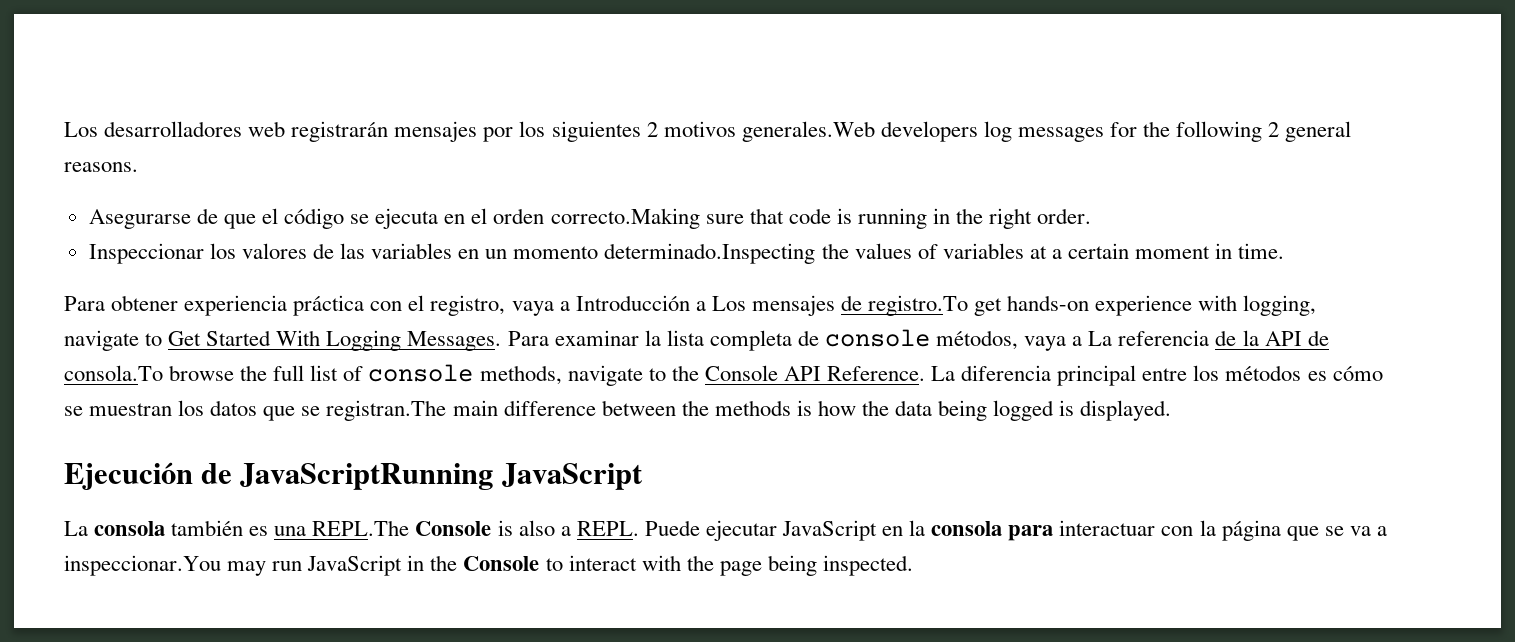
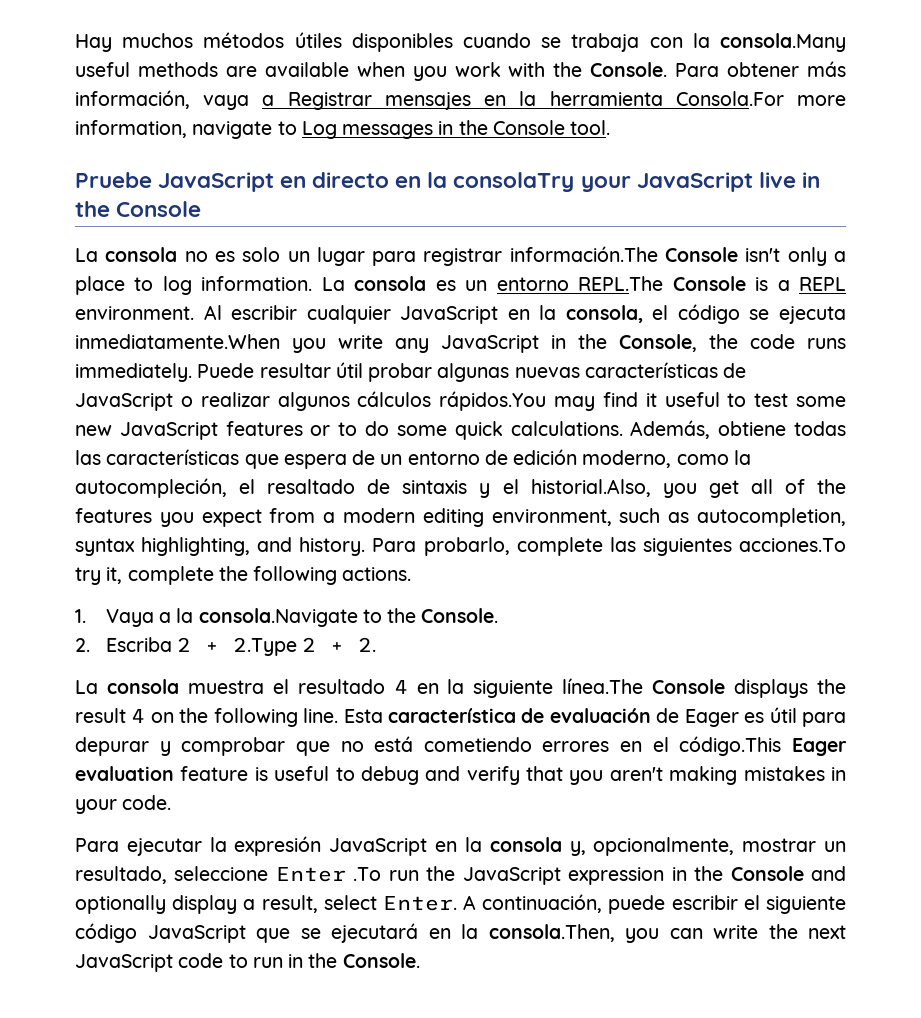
[64,121,1352,142] [64,162,138,172] [88,208,1092,229] [88,243,1285,264] [64,295,1317,316] [64,329,1329,351] [64,364,1383,386] [64,400,1172,421] [64,462,643,490] [64,520,1387,541] [64,555,913,576] Los desarrolladores web registrarán mensajes por los siguientes 2 motivos generales.Web developers log messages for the following 2 general reasons. // Asegurarse de que el código se ejecuta en el orden correcto.Making sure that code is running in the right order. // Inspeccionar los valores de las variables en un momento determinado.Inspecting the values of variables at a certain moment in time. // Para obtener experiencia práctica con el registro, vaya a Introducción a Los mensajes de registro.To get hands-on experience with logging, navigate to Get Started With Logging Messages. Para examinar la lista completa de console métodos, vaya a La referencia de la API de consola.To browse the full list of console methods, navigate to the Console API Reference. La diferencia principal entre los métodos es cómo se muestran los datos que se registran.The main difference between the methods is how the data being logged is displayed. // Ejecución de JavaScriptRunning JavaScript // La consola también es una REPL.The Console is also a REPL. Puede ejecutar JavaScript en la consola para interactuar con la página que se va a inspeccionar.You may run JavaScript in the Console to interact with the page being inspected. -> [75,32,847,52] [75,61,846,81] [75,90,846,110] [75,120,611,139] [75,172,820,192] [75,201,202,217] [75,246,846,266] [75,276,846,295] [75,304,846,324] [75,334,846,353] [75,362,747,382] [75,391,847,411] [75,420,847,440] [75,449,751,469] [75,478,847,498] [75,508,846,527] [75,537,846,556] [75,566,412,585] [75,608,499,627] [75,637,377,656] [75,678,846,698] [75,707,847,727] [75,736,847,756] [75,766,846,785] [75,795,172,814] [75,836,847,856] [75,866,846,885] [75,894,846,914] [75,923,846,943] [75,953,420,972] Hay muchos métodos útiles disponibles cuando se trabaja con la consola.Many useful methods are available when you work with the Console. Para obtener más información, vaya a Registrar mensajes en la herramienta Consola.For more information, navigate to Log messages in the Console tool. // Pruebe JavaScript en directo en la consolaTry your JavaScript live in the Console // La consola no es solo un lugar para registrar información.The Console isn't only a place to log information. La consola es un entorno REPL.The Console is a REPL environment. Al escribir cualquier JavaScript en la consola, el código se ejecuta inmediatamente.When you write any JavaScript in the Console, the code runs immediately. Puede resultar útil probar algunas nuevas características de JavaScript o realizar algunos cálculos rápidos.You may find it useful to test some new JavaScript features or to do some quick calculations. Además, obtiene todas las características que espera de un entorno de edición moderno, como la autocompleción, el resaltado de sintaxis y el historial.Also, you get all of the features you expect from a modern editing environment, such as autocompletion, syntax highlighting, and history. Para probarlo, complete las siguientes acciones.To try it, complete the following actions. // 1. Vaya a la consola.Navigate to the Console. // 2. Escriba 2 + 2.Type 2 + 2. // La consola muestra el resultado 4 en la siguiente línea.The Console displays the result 4 on the following line. Esta característica de evaluación de Eager es útil para depurar y comprobar que no está cometiendo errores en el código.This Eager evaluation feature is useful to debug and verify that you aren't making mistakes in your code. // Para ejecutar la expresión JavaScript en la consola y, opcionalmente, mostrar un resultado, seleccione Enter .To run the JavaScript expression in the Console and optionally display a result, select Enter. A continuación, puede escribir el siguiente código JavaScript que se ejecutará en la consola.Then, you can write the next JavaScript code to run in the Console.

